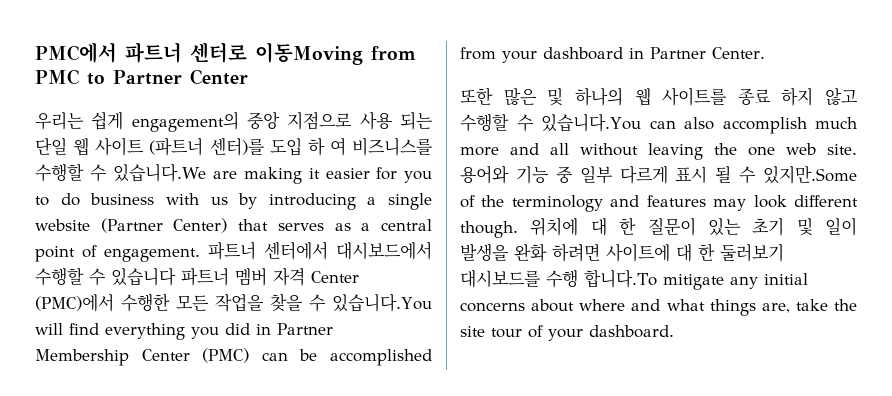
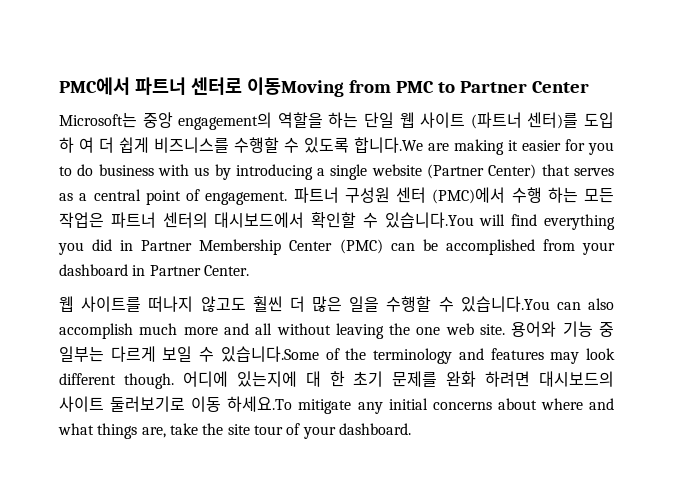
[35,111,433,132] 우리는 쉽게 engagement의 중앙 지점으로 사용 되는 -> [59,112,359,130] Microsoft는 중앙 engagement의 역할을 하는
(346, 146) none -> [99,137,149,153] 더 쉽게
[112,164,207,182] 있습니다.We -> [304,137,423,153] 있도록 합니다.We
[264,241,432,260] [35,268,359,286] [35,293,304,312] 센터에서 대시보드에서 수행할 수 있습니다 파트너 멤버 자격 Center (PMC)에서 수행한 모든 작업을 찾을 -> [344,187,614,204] [59,212,357,228] 구성원 센터 (PMC)에서 수행 하는 모든 작업은 파트너 센터의 대시보드에서 확인할
[460,87,858,106] 또한 많은 및 하나의 웹 사이트를 종료 하지 않고 -> [59,296,380,312] 웹 사이트를 떠나지 않고도 훨씬 더 많은 일을
[579,165,857,184] 일부 다르게 표시 될 수 있지만.Some -> [59,346,319,362] 일부는 다르게 보일 수 있습니다.Some
[530,217,857,236] [460,243,784,262] [460,270,657,288] 위치에 대 한 질문이 있는 초기 및 일이 발생을 완화 하려면 사이트에 대 한 둘러보기 대시보드를 수행 합니다.To -> [182,371,614,387] [59,396,293,412] 어디에 있는지에 대 한 초기 문제를 완화 하려면 대시보드의 사이트 둘러보기로 이동 하세요.To

